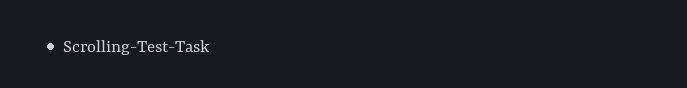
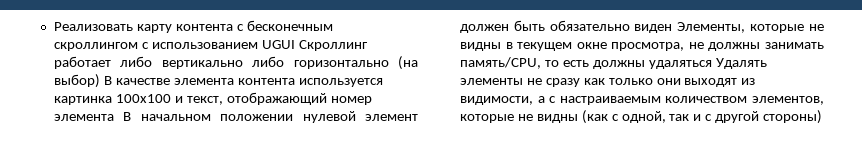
[63,40,211,55] Scrolling-Test-Task -> [53,20,333,33] [53,40,368,51] [53,56,419,70] [53,74,383,88] [53,92,372,105] [53,111,419,123] [459,20,824,33] [459,42,824,51] [459,57,767,69] [459,78,756,87] [459,96,824,105] [459,110,823,124] Реализовать карту контента с бесконечным скроллингом с использованием UGUI Скроллинг работает либо вертикально либо горизонтально (на выбор) В качестве элемента контента используется картинка 100x100 и текст, отображающий номер элемента В начальном положении нулевой элемент должен быть обязательно виден Элементы, которые не видны в текущем окне просмотра, не должны занимать память/CPU, то есть должны удаляться Удалять элементы не сразу как только они выходят из видимости, а с настраиваемым количеством элементов, которые не видны (как с одной, так и с другой стороны)

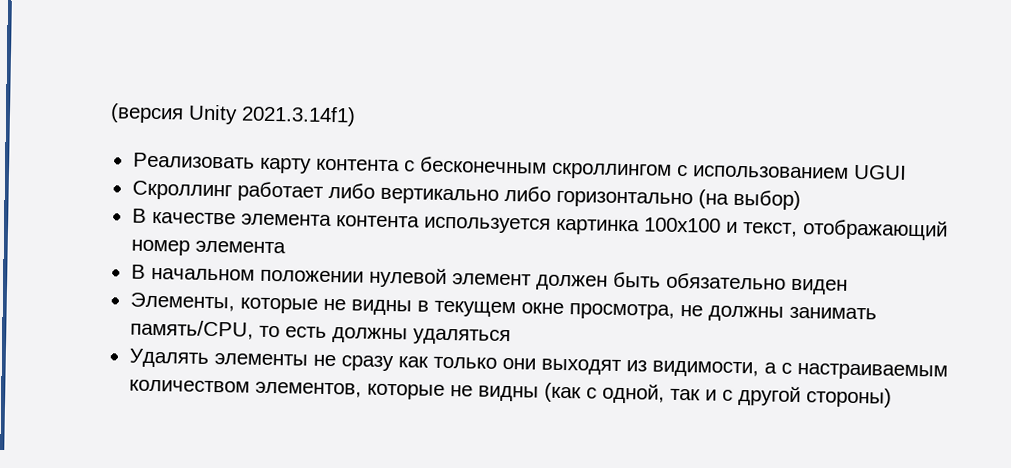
(53, 26) none -> [110,103,356,127] (версия Unity 2021.3.14f1) //
(295, 44) none -> (907, 172) //
(100, 81) none -> (801, 200) //
(114, 117) none -> (286, 247) //
(673, 28) none -> (848, 286) //
(712, 64) none -> (511, 337) //

